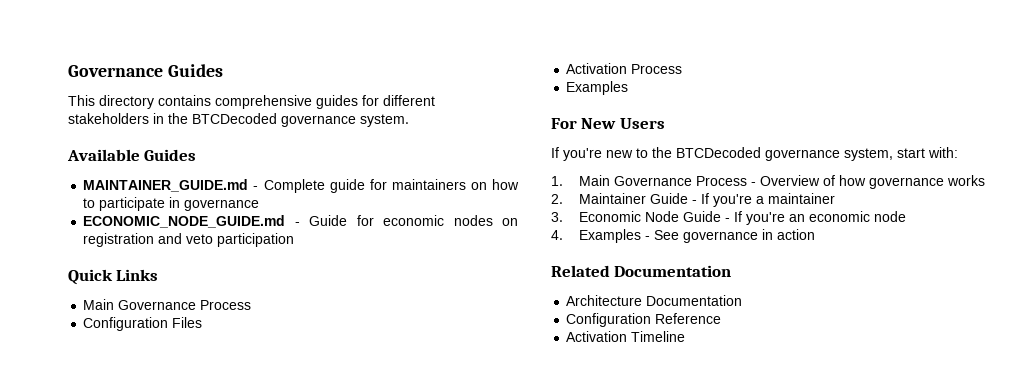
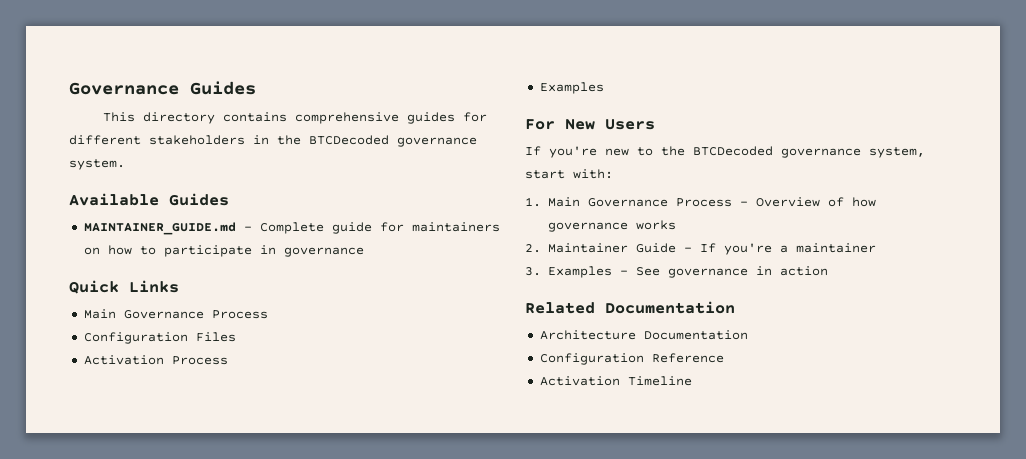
[83,215,518,228] [83,233,295,247] // ECONOMIC_NODE_GUIDE.md - Guide for economic nodes on registration and veto participation -> (364, 252) none
[578,211,906,225] [551,230,563,240] Economic Node Guide - If you're an economic node // 4. -> (541, 271) none

